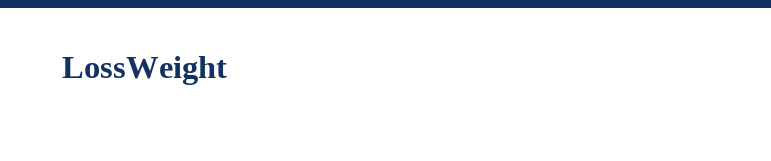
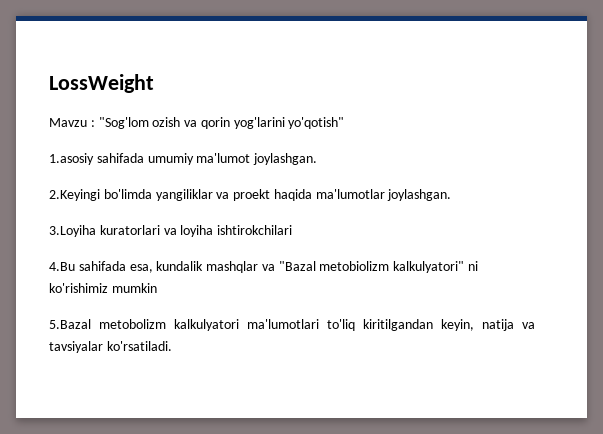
(227, 70) none -> [49,117,345,129] [49,153,318,165] [49,189,452,201] [49,225,293,237] [49,261,479,273] [49,283,157,293] [49,319,535,331] [49,341,172,353] // Mavzu : "Sog'lom ozish va qorin yog'larini yo'qotish" // 1.asosiy sahifada umumiy ma'lumot joylashgan. // 2.Keyingi bo'limda yangiliklar va proekt haqida ma'lumotlar joylashgan. // 3.Loyiha kuratorlari va loyiha ishtirokchilari // 4.Bu sahifada esa, kundalik mashqlar va "Bazal metobiolizm kalkulyatori" ni ko'rishimiz mumkin // 5.Bazal metobolizm kalkulyatori ma'lumotlari to'liq kiritilgandan keyin, natija va tavsiyalar ko'rsatiladi.

